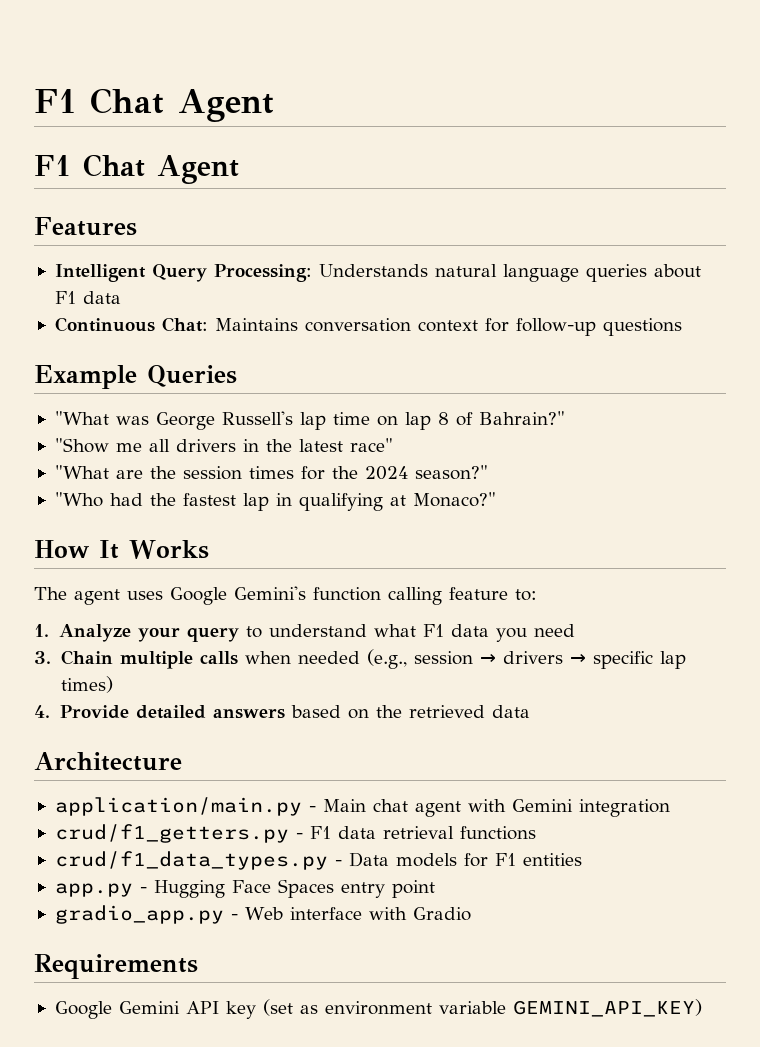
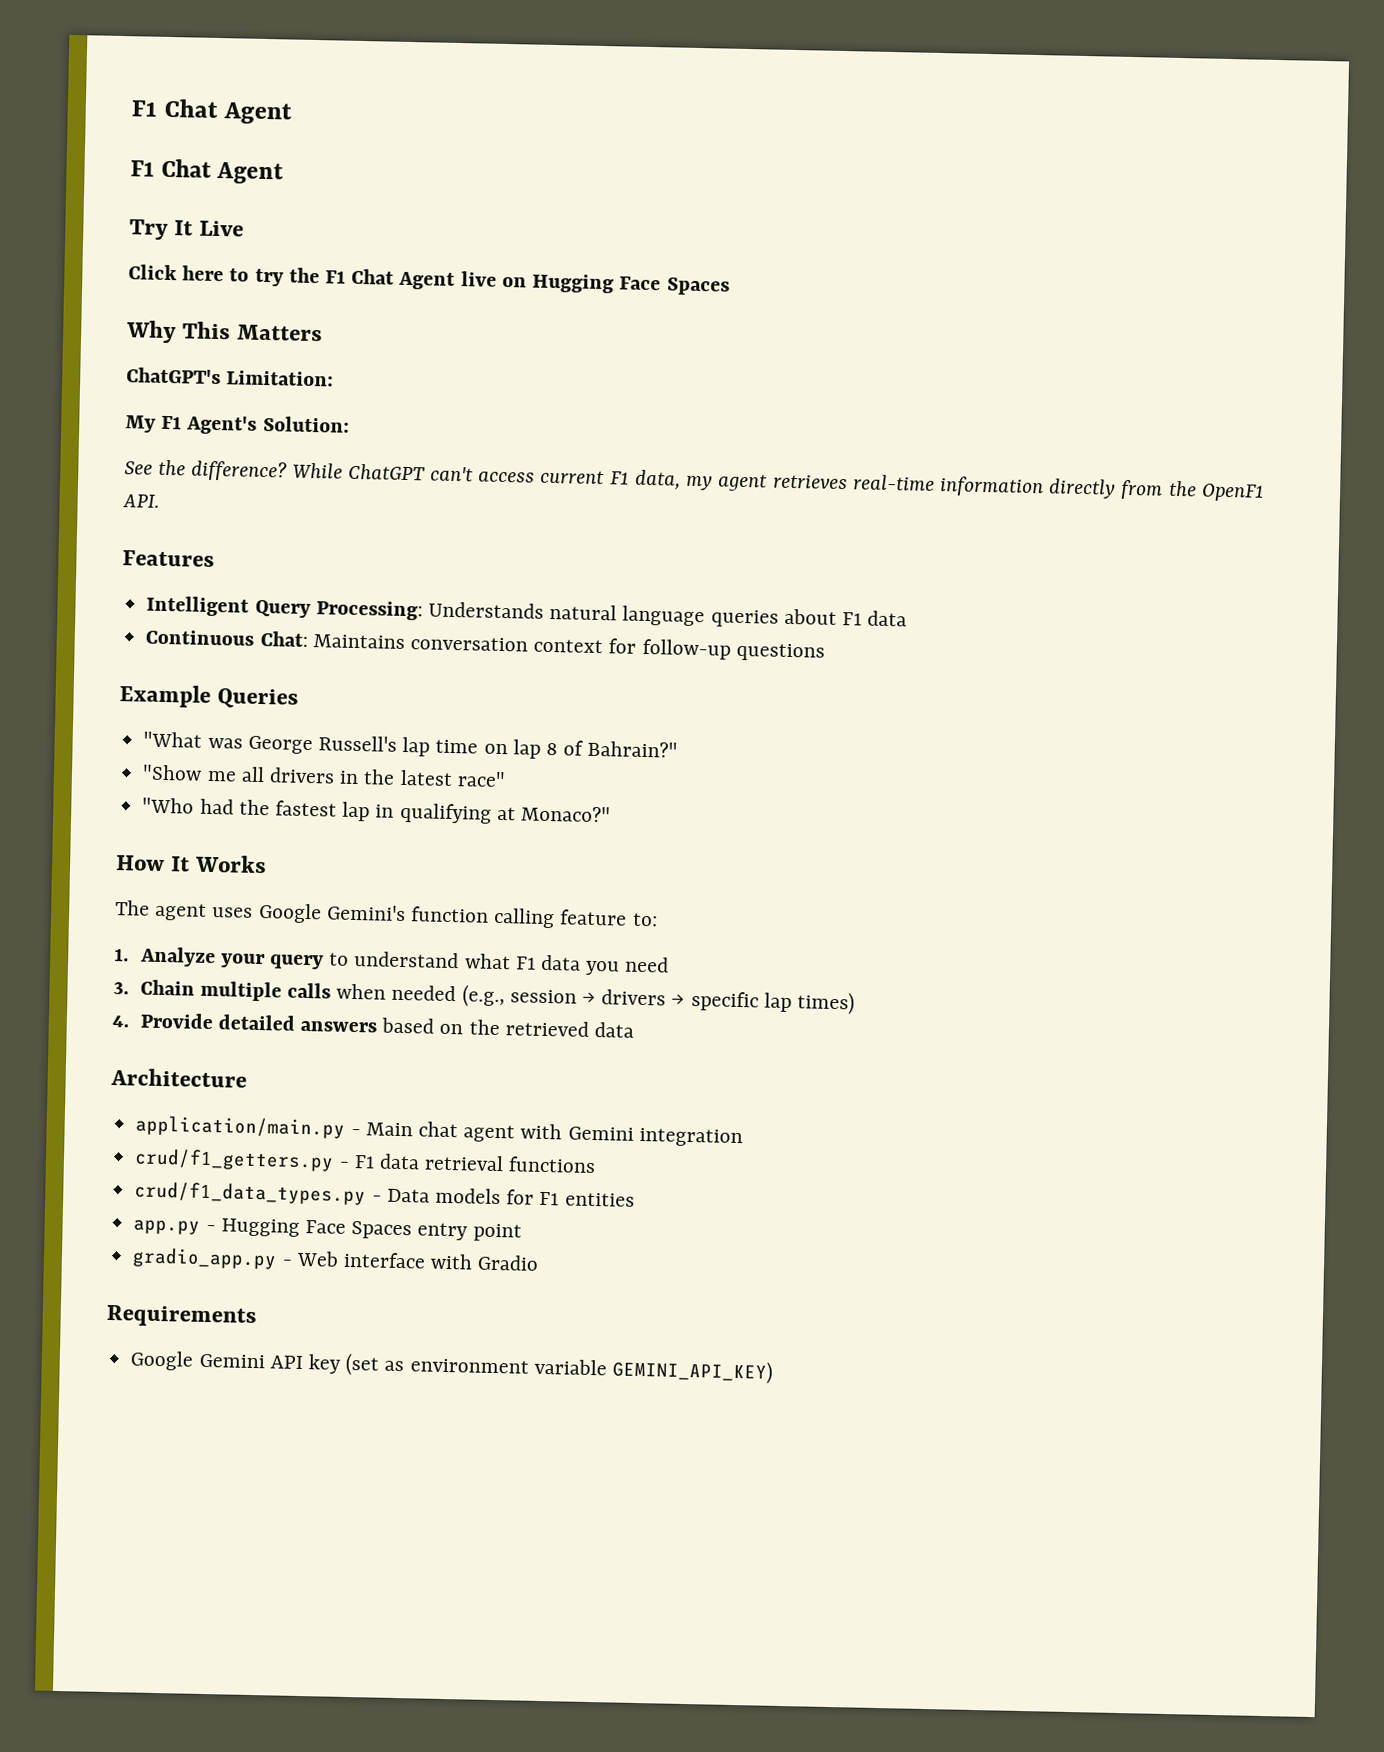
(239, 169) none -> [129,219,244,240] [128,264,730,296] [125,320,323,344] [126,367,335,387] [125,415,350,435] [124,459,1265,502] [122,494,160,508] // Try It Live // Click here to try the F1 Chat Agent live on Hugging Face Spaces // Why This Matters // ChatGPT's Limitation: // My F1 Agent's Solution: // See the difference? While ChatGPT can't access current F1 data, my agent retrieves real-time information directly from the OpenF1 API.
[54,465,488,480] // "What are the session times for the 2024 season?" -> (506, 779) none

